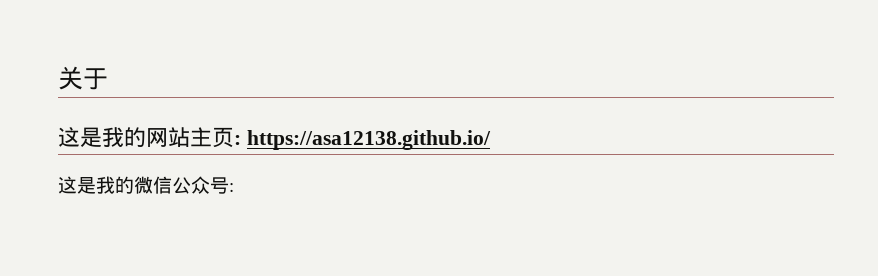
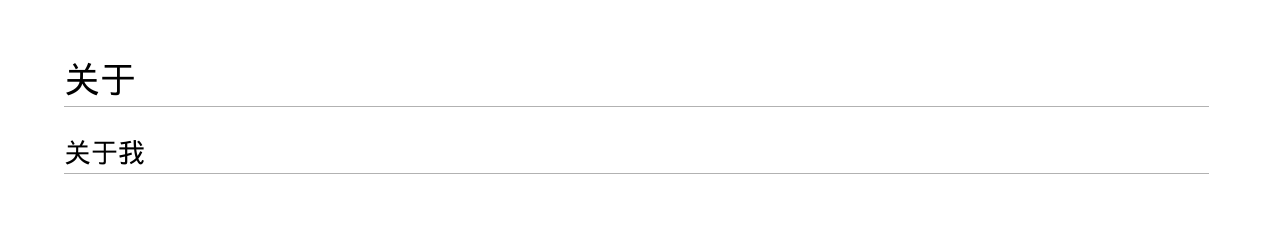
[58,127,491,150] [58,176,234,194] 这是我的网站主页: https://asa12138.github.io/ // 这是我的微信公众号: -> [64,140,145,165] 关于我

